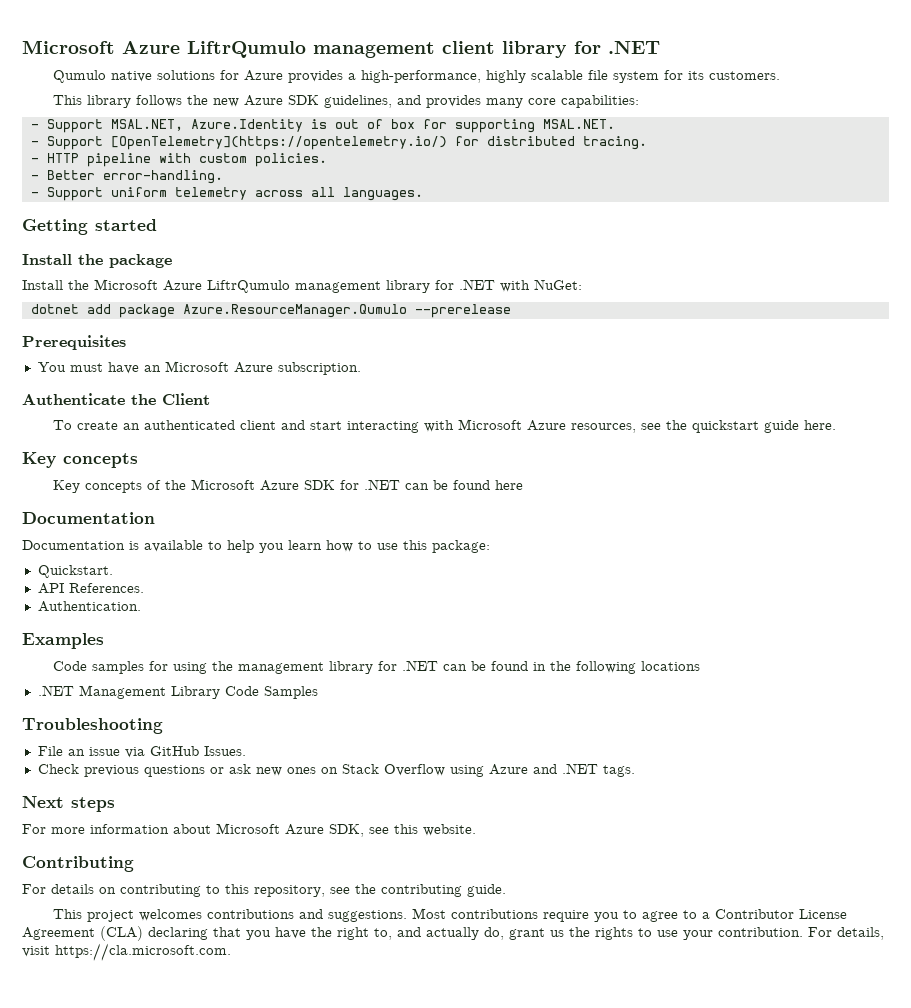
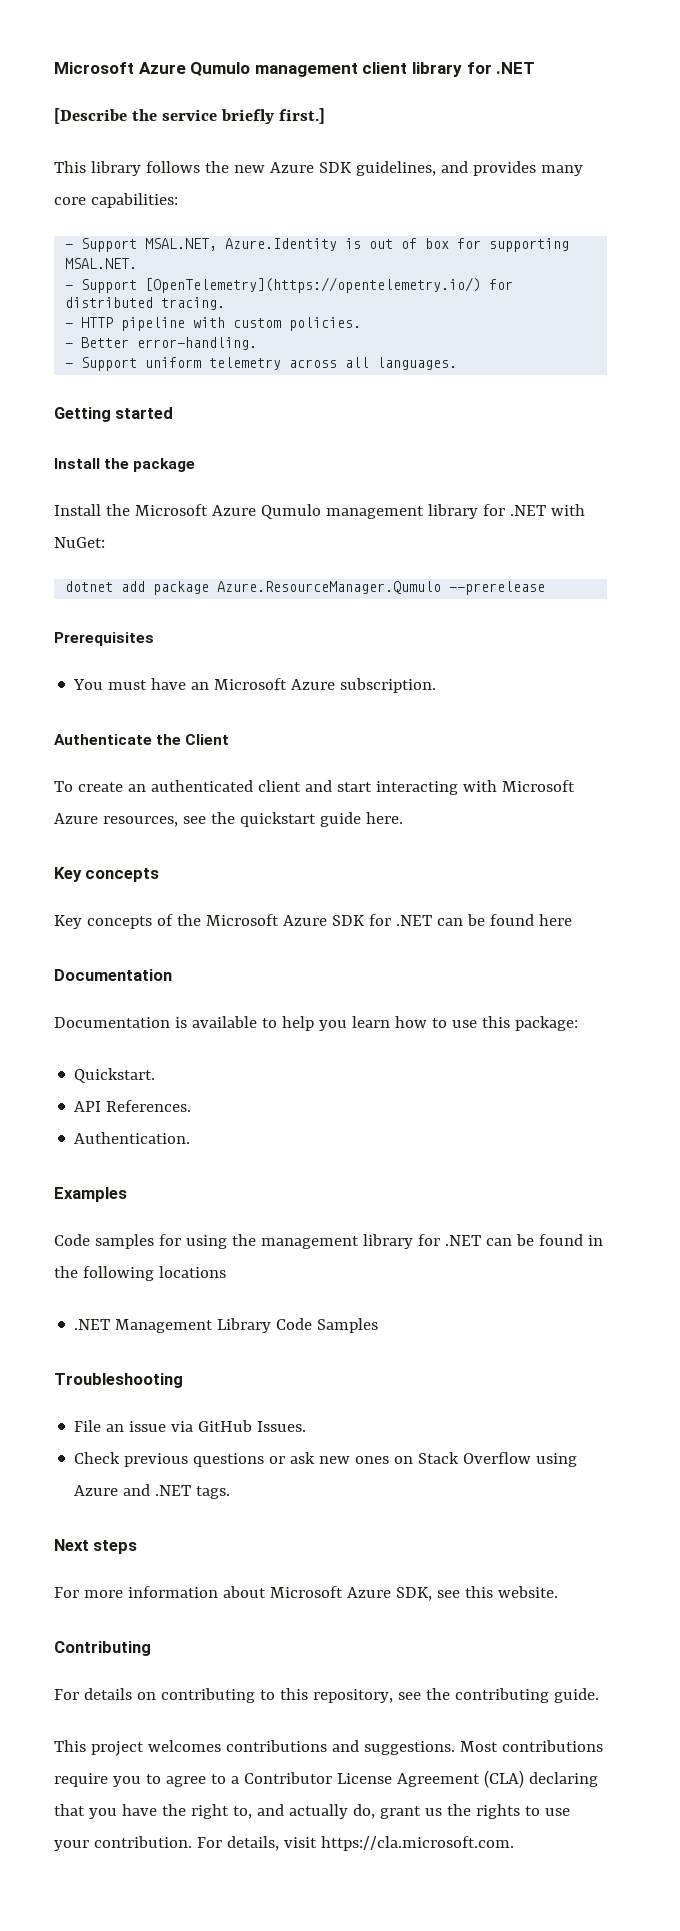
[22,40,306,58] Microsoft Azure LiftrQumulo -> [54,62,251,76] Microsoft Azure Qumulo
[53,70,781,83] Qumulo native solutions for Azure provides a high-performance, highly scalable file system for its customers. -> [54,108,325,124] [Describe the service briefly first.]
[207,280,290,293] LiftrQumulo -> [260,504,321,519] Qumulo

